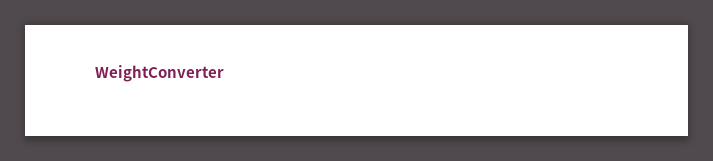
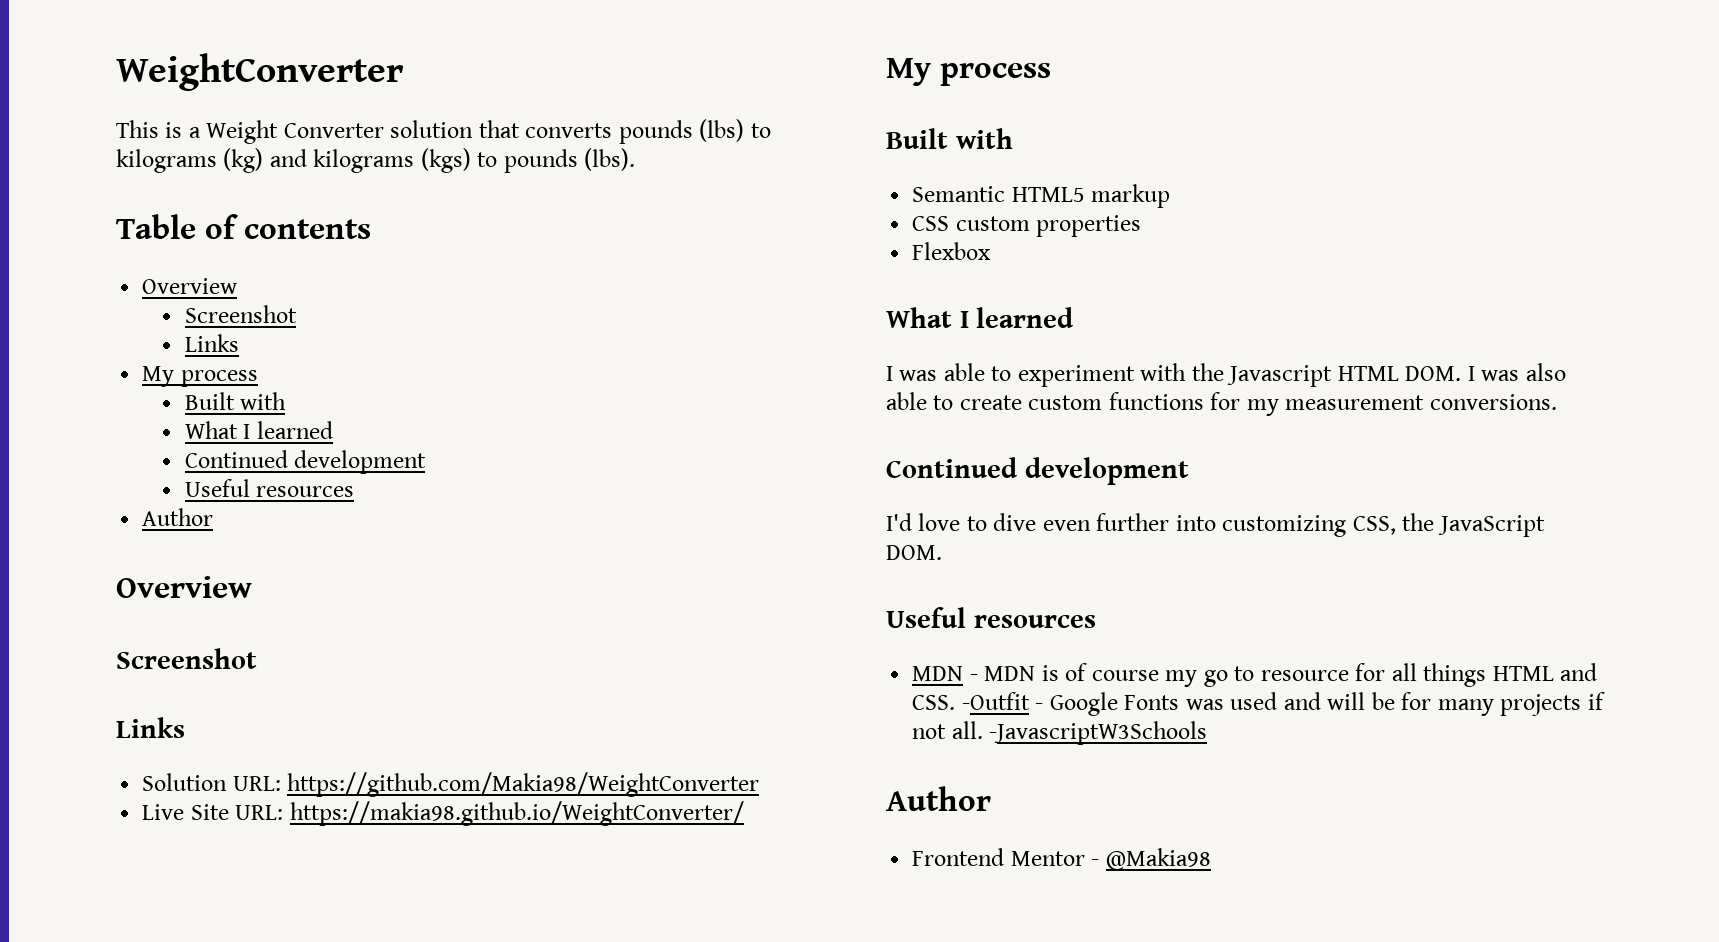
(224, 73) none -> [116,119,771,144] [116,148,636,173] [116,214,371,239] [142,278,238,294] [184,305,297,323] [184,334,239,352] [142,366,258,387] [184,392,287,410] [184,421,333,439] [184,450,427,474] [184,479,355,497] [142,508,214,526] [116,576,252,598] [116,648,257,669] [116,717,185,738] [142,772,760,797] [142,801,744,826] [886,58,1051,86] [886,128,1013,149] [912,184,1171,208] [912,215,1142,237] [912,242,992,260] [886,307,1075,328] [886,363,1566,387] [886,392,1557,416] [886,457,1189,485] [886,513,1545,537] [886,545,942,560] [886,607,1096,628] [912,663,1598,687] [912,692,1605,716] [912,721,1208,745] [886,786,991,811] [912,848,1211,870] // This is a Weight Converter solution that converts pounds (lbs) to kilograms (kg) and kilograms (kgs) to pounds (lbs). // Table of contents // Overview // Screenshot // Links // My process // Built with // What I learned // Continued development // Useful resources // Author // Overview // Screenshot // Links // Solution URL: https://github.com/Makia98/WeightConverter // Live Site URL: https://makia98.github.io/WeightConverter/ // My process // Built with // Semantic HTML5 markup // CSS custom properties // Flexbox // What I learned // I was able to experiment with the Javascript HTML DOM. I was also able to create custom functions for my measurement conversions. // Continued development // I'd love to dive even further into customizing CSS, the JavaScript DOM. // Useful resources // MDN - MDN is of course my go to resource for all things HTML and CSS. -Outfit - Google Fonts was used and will be for many projects if not all. -JavascriptW3Schools // Author // Frontend Mentor - @Makia98

